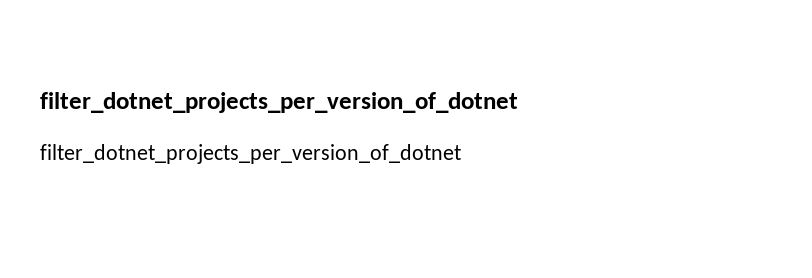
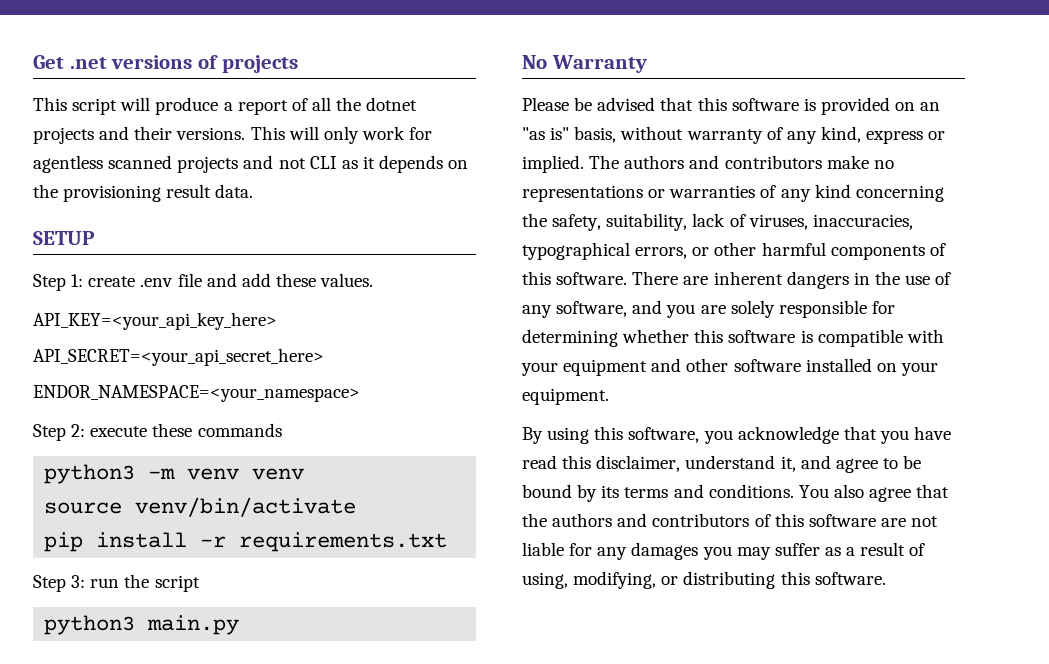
[40,92,518,113] [40,144,461,164] filter_dotnet_projects_per_version_of_dotnet // filter_dotnet_projects_per_version_of_dotnet -> [33,55,298,73] [33,97,418,115] [33,126,433,144] [33,155,469,173] [33,184,254,202] [33,231,95,245] [33,273,374,291] [33,312,277,330] [33,348,324,366] [33,385,360,402] [33,423,282,441] [44,464,305,484] [44,497,357,517] [44,532,448,552] [33,574,200,592] [44,615,240,635] [522,55,647,73] [522,97,941,115] [522,126,946,144] [522,155,894,173] [522,184,944,202] [522,213,913,231] [522,242,946,260] [522,271,952,289] [522,300,895,318] [522,329,944,347] [521,358,938,376] [522,388,609,405] [522,426,952,444] [522,455,922,473] [522,484,950,502] [522,513,939,527] [522,542,926,560] [522,571,886,589] Get .net versions of projects // This script will produce a report of all the dotnet projects and their versions. This will only work for agentless scanned projects and not CLI as it depends on the provisioning result data. // SETUP // Step 1: create .env file and add these values. // API_KEY=<your_api_key_here> // API_SECRET=<your_api_secret_here> // ENDOR_NAMESPACE=<your_namespace> // Step 2: execute these commands // python3 -m venv venv // source venv/bin/activate // pip install -r requirements.txt // Step 3: run the script // python3 main.py // No Warranty // Please be advised that this software is provided on an "as is" basis, without warranty of any kind, express or implied. The authors and contributors make no representations or warranties of any kind concerning the safety, suitability, lack of viruses, inaccuracies, typographical errors, or other harmful components of this software. There are inherent dangers in the use of any software, and you are solely responsible for determining whether this software is compatible with your equipment and other software installed on your equipment. // By using this software, you acknowledge that you have read this disclaimer, understand it, and agree to be bound by its terms and conditions. You also agree that the authors and contributors of this software are not liable for any damages you may suffer as a result of using, modifying, or distributing this software.

